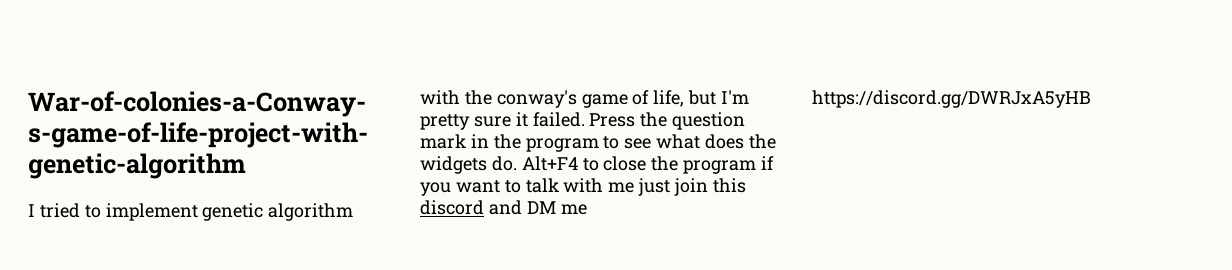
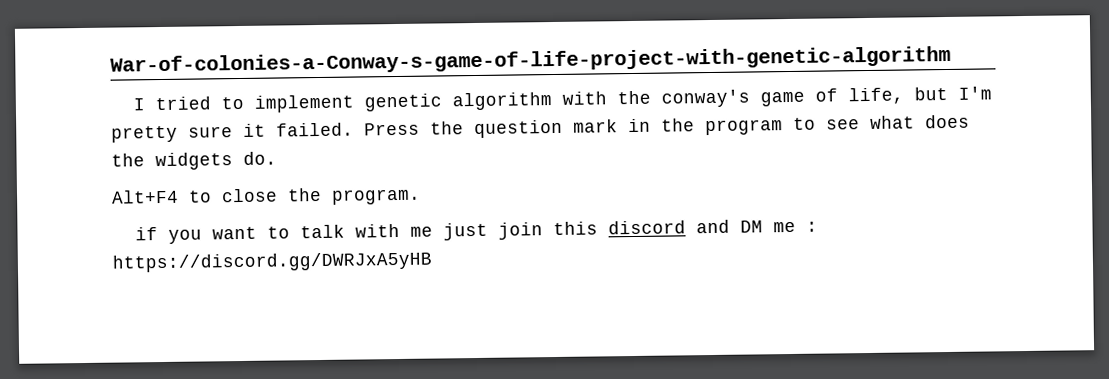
(517, 163) none -> (277, 158) //
[683,160,757,174] program -> [331,188,421,205] program. //
(587, 209) none -> [806,221,819,232] :

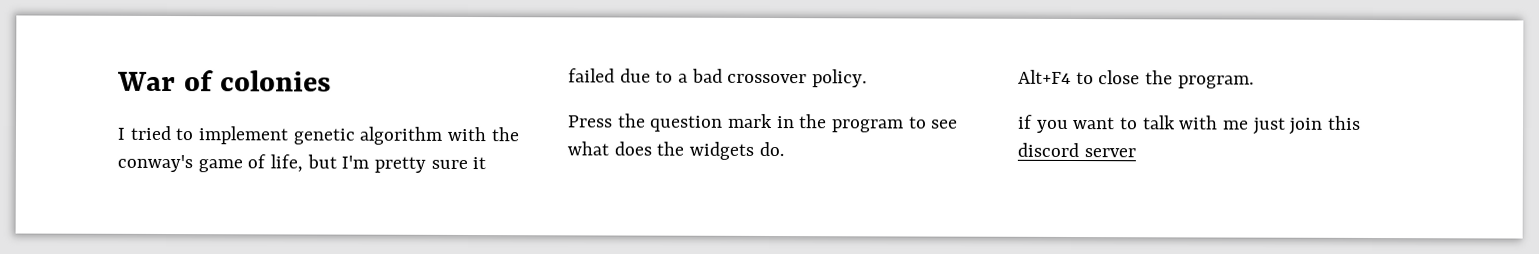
[110,45,951,76] War-of-colonies-a-Conway-s-game-of-life-project-with-genetic-algorithm -> [117,70,331,92] War of colonies
[276,122,354,137] failed. -> [568,68,868,88] failed due to a bad crossover policy. //
[696,219,819,234] [112,251,432,273] and DM me : https://discord.gg/DWRJxA5yHB -> [1083,148,1136,158] server

